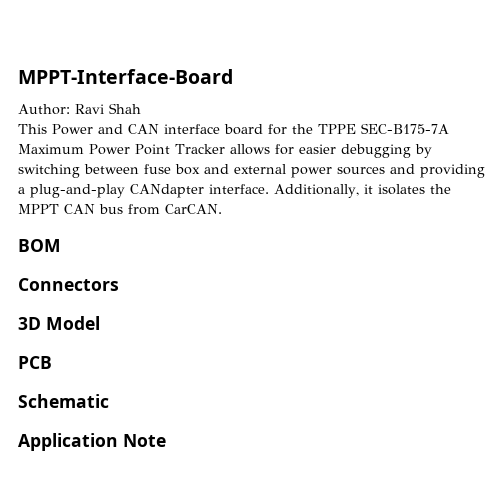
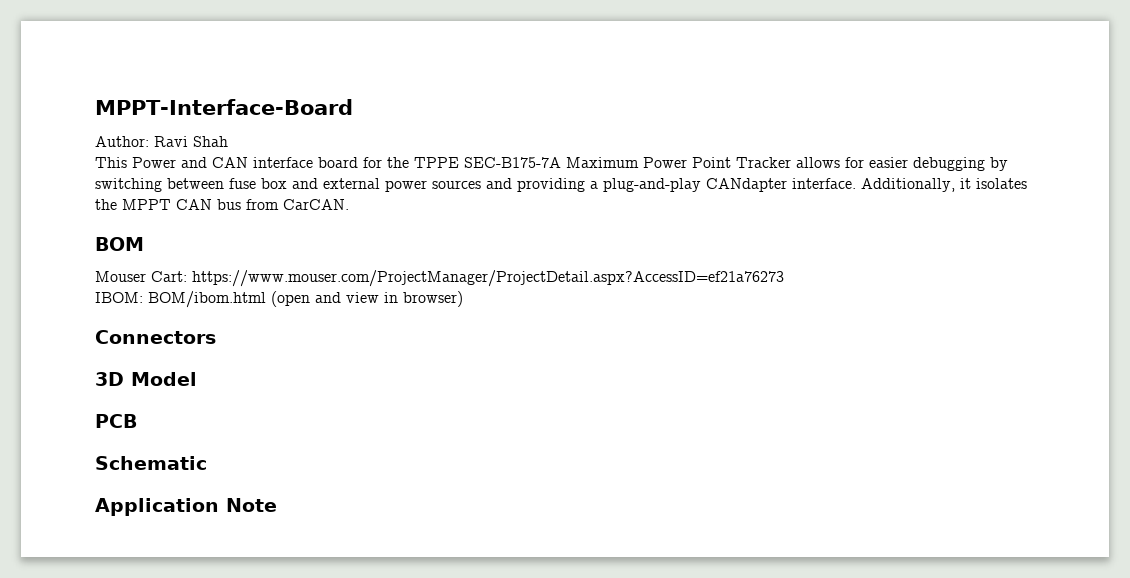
(61, 245) none -> [95,270,784,287] [95,291,463,308] // Mouser Cart: https://www.mouser.com/ProjectManager/ProjectDetail.aspx?AccessID=ef21a76273 // IBOM: BOM/ibom.html (open and view in browser)

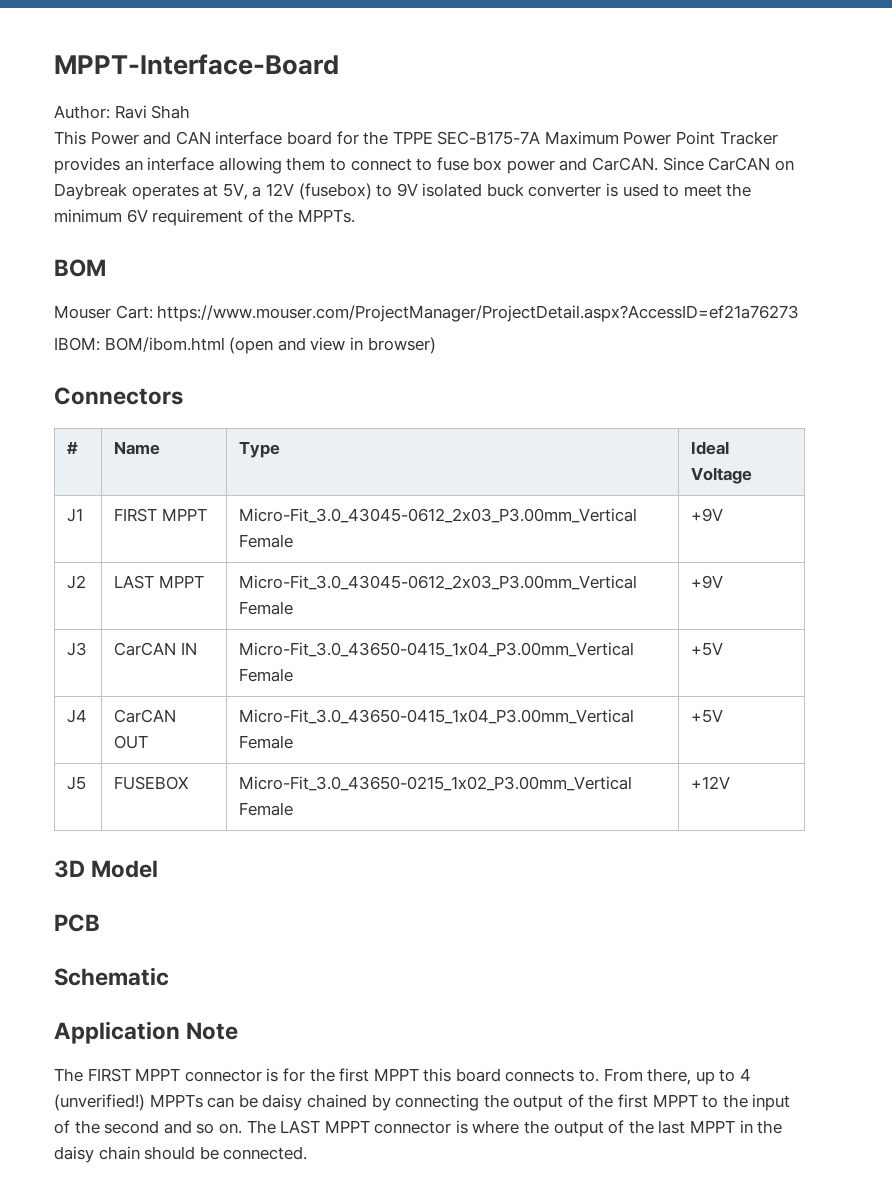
[796,157,1008,171] [95,178,1027,192] [95,199,349,210] allows for easier debugging by switching between fuse box and external power sources and providing a plug-and-play CANdapter interface. Additionally, it isolates the MPPT CAN bus from CarCAN. -> [54,157,794,174] [54,183,752,200] [54,209,355,226] provides an interface allowing them to connect to fuse box power and CarCAN. Since CarCAN on Daybreak operates at 5V, a 12V (fusebox) to 9V isolated buck converter is used to meet the minimum 6V requirement of the MPPTs.
(216, 337) none -> [67,441,79,454] [114,441,161,455] [239,441,281,458] [691,441,730,455] [691,467,753,484] [67,508,84,522] [114,508,207,522] [239,508,638,523] [239,534,294,548] [691,508,724,522] [67,575,87,589] [114,575,204,589] [239,575,638,590] [239,601,294,615] [691,575,724,589] [67,642,88,656] [114,642,197,656] [239,642,635,657] [239,668,294,682] [691,642,724,656] [67,709,88,723] [114,709,177,723] [114,735,149,749] [239,709,635,724] [239,735,294,749] [691,709,724,723] [67,776,87,790] [114,776,190,790] [239,776,633,791] [239,802,294,816] [691,776,731,789] // # | Name | Type | Ideal Voltage // J1 | FIRST MPPT | Micro-Fit_3.0_43045-0612_2x03_P3.00mm_Vertical Female | +9V // J2 | LAST MPPT | Micro-Fit_3.0_43045-0612_2x03_P3.00mm_Vertical Female | +9V // J3 | CarCAN IN | Micro-Fit_3.0_43650-0415_1x04_P3.00mm_Vertical Female | +5V // J4 | CarCAN OUT | Micro-Fit_3.0_43650-0415_1x04_P3.00mm_Vertical Female | +5V // J5 | FUSEBOX | Micro-Fit_3.0_43650-0215_1x02_P3.00mm_Vertical Female | +12V
(277, 505) none -> [54,1068,752,1085] [54,1094,791,1111] [54,1120,783,1137] [54,1146,308,1163] // The FIRST MPPT connector is for the first MPPT this board connects to. From there, up to 4 (unverified!) MPPTs can be daisy chained by connecting the output of the first MPPT to the input of the second and so on. The LAST MPPT connector is where the output of the last MPPT in the daisy chain should be connected.

